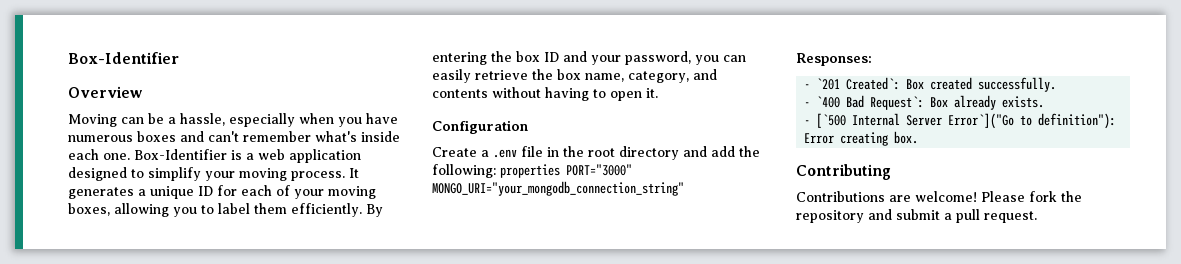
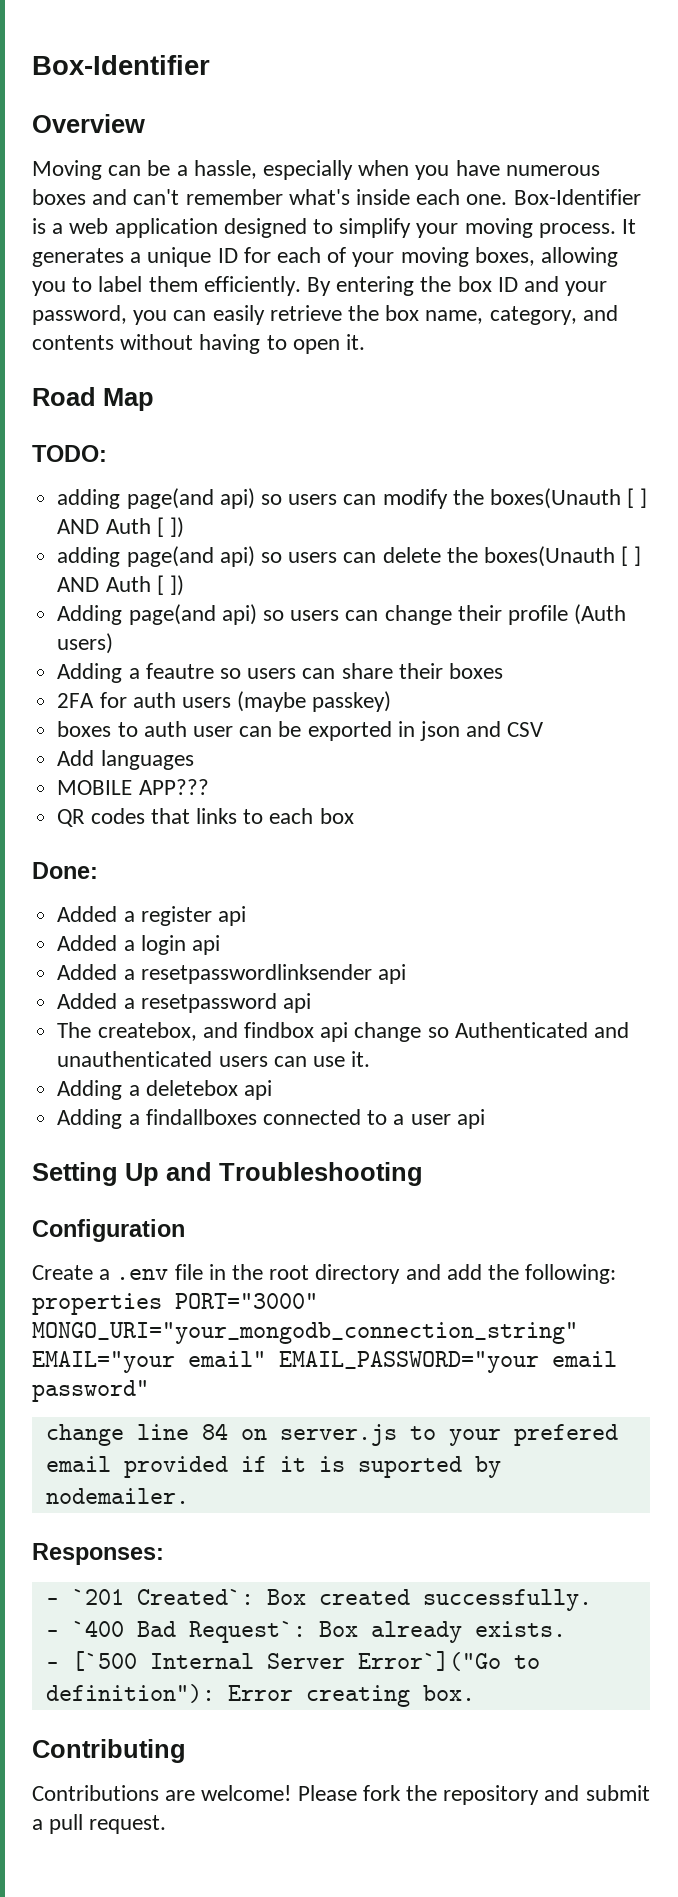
(658, 93) none -> [32,387,154,411] [32,445,107,462] [57,488,648,509] [57,517,184,538] [57,546,642,567] [57,575,184,596] [57,604,627,625] [57,633,114,654] [57,663,503,683] [57,691,392,712] [57,721,544,741] [57,750,194,770] [57,779,209,795] [57,808,354,827] [32,862,98,879] [57,906,246,926] [57,935,220,955] [57,964,406,984] [57,993,311,1013] [57,1022,629,1042] [57,1051,371,1067] [57,1080,272,1100] [57,1109,485,1129] [32,1162,423,1186] // Road Map // TODO: // adding page(and api) so users can modify the boxes(Unauth [ ] AND Auth [ ]) // adding page(and api) so users can delete the boxes(Unauth [ ] AND Auth [ ]) // Adding page(and api) so users can change their profile (Auth users) // Adding a feautre so users can share their boxes // 2FA for auth users (maybe passkey) // boxes to auth user can be exported in json and CSV // Add languages // MOBILE APP??? // QR codes that links to each box // Done: // Added a register api // Added a login api // Added a resetpasswordlinksender api // Added a resetpassword api // The createbox, and findbox api change so Authenticated and unauthenticated users can use it. // Adding a deletebox api // Adding a findallboxes connected to a user api // Setting Up and Troubleshooting
(684, 188) none -> [32,1351,617,1373] [32,1380,149,1402] [45,1423,618,1446] [45,1456,501,1478] [45,1488,189,1504] EMAIL="your email" EMAIL_PASSWORD="your email password" // change line 84 on server.js to your prefered email provided if it is suported by nodemailer.

